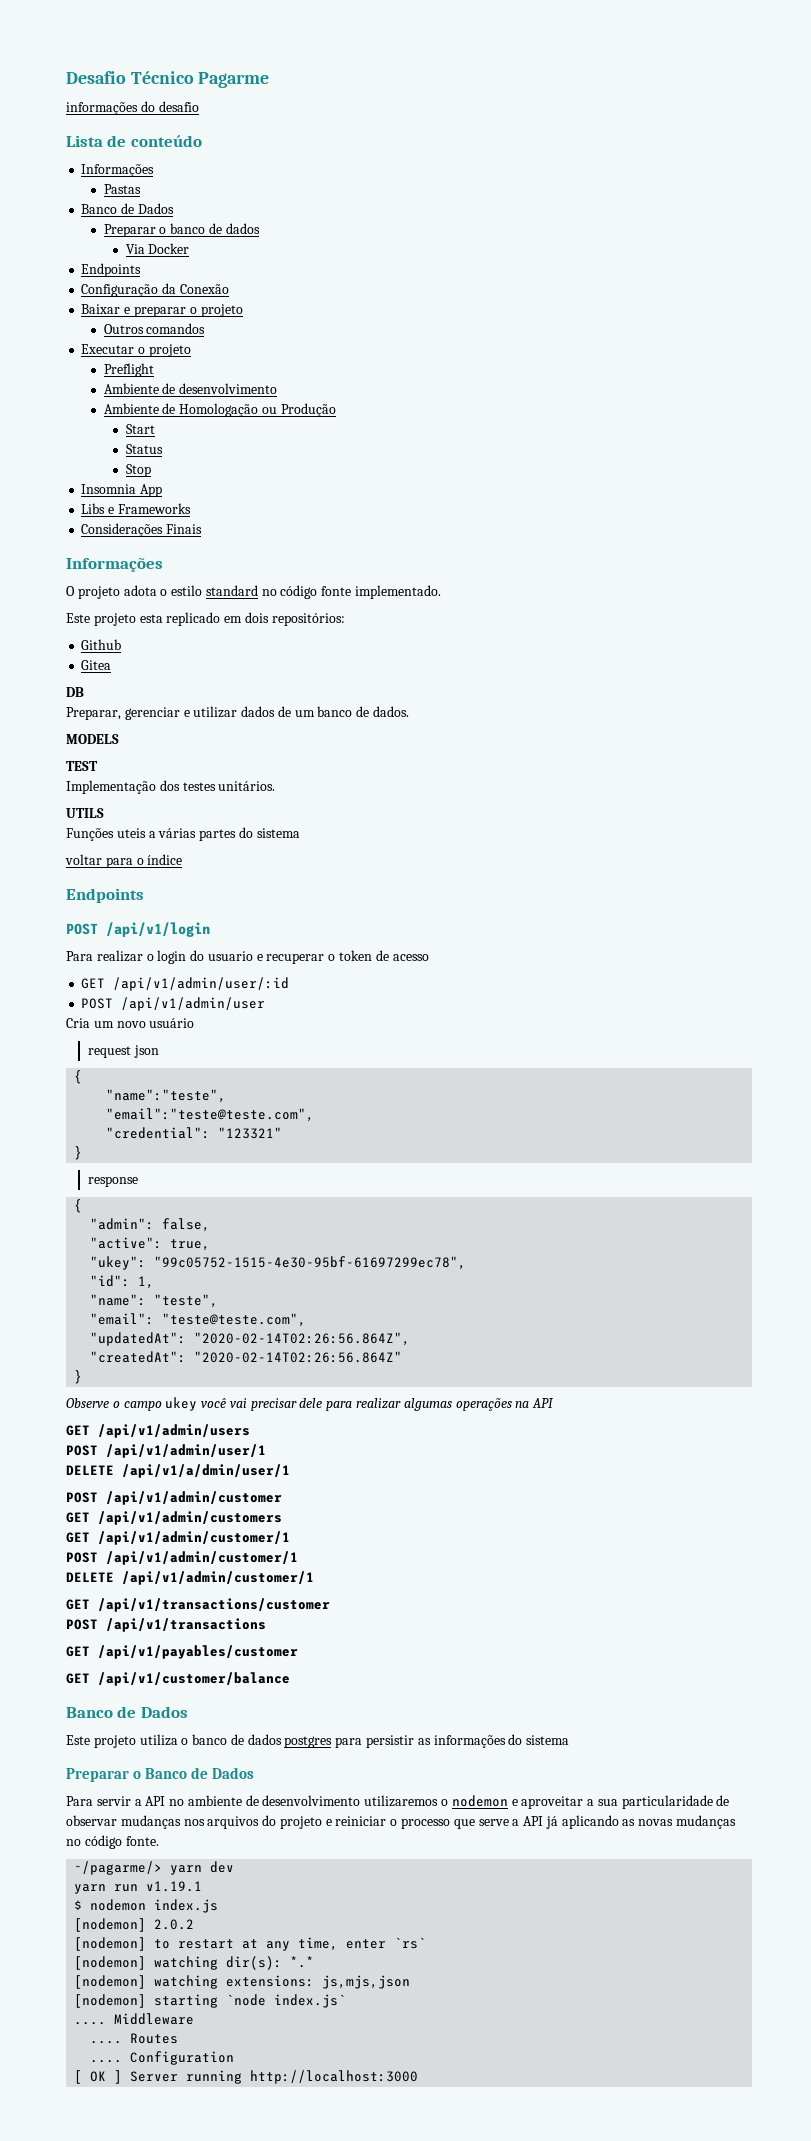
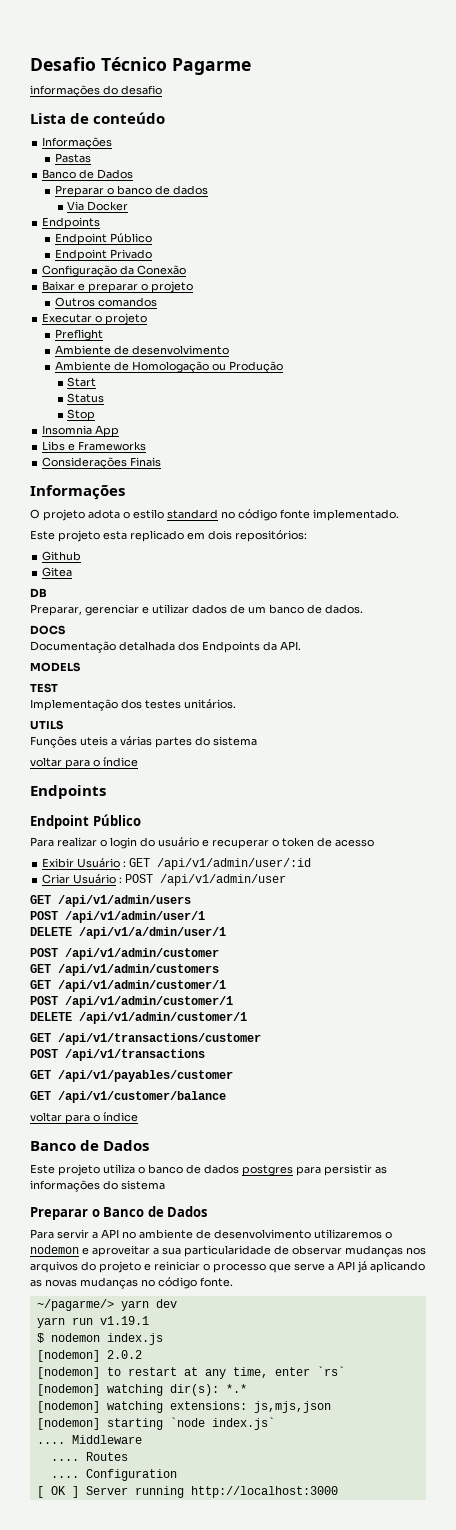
(142, 270) none -> [54,233,152,245] [54,249,152,261] // Endpoint Público // Endpoint Privado
(410, 711) none -> [30,625,65,635] [30,641,301,653] // DOCS // Documentação detalhada dos Endpoints da API.
[66,922,210,937] POST /api/v1/login -> [30,814,141,829] Endpoint Público
[207,951,253,961] usuario -> [158,837,199,847] usuário
(429, 957) none -> [42,858,127,868] Exibir Usuário :
(290, 984) none -> [42,874,123,884] Criar Usuário :
[66,1018,195,1028] [88,1045,159,1058] [74,1070,83,1084] [106,1089,227,1103] [106,1108,315,1122] [106,1127,283,1139] [74,1146,83,1160] [88,1176,139,1187] [74,1199,83,1213] [90,1218,211,1232] [90,1237,211,1251] [90,1256,467,1270] [90,1275,155,1289] [90,1294,219,1308] [90,1313,307,1327] [90,1332,411,1346] [90,1351,403,1363] [74,1370,83,1384] [66,1397,555,1411] // Cria um novo usuário // request json // { // "name":"teste", // "email":"teste@teste.com", // "credential": "123321" // } // response // { // "admin": false, // "active": true, // "ukey": "99c05752-1515-4e30-95bf-61697299ec78", // "id": 1, // "name": "teste", // "email": "teste@teste.com", // "updatedAt": "2020-02-14T02:26:56.864Z", // "createdAt": "2020-02-14T02:26:56.864Z" // } // Observe o campo ukey você vai precisar dele para realizar algumas operações na API -> (287, 880) none
(290, 1679) none -> [30,1112,138,1124] // voltar para o índice

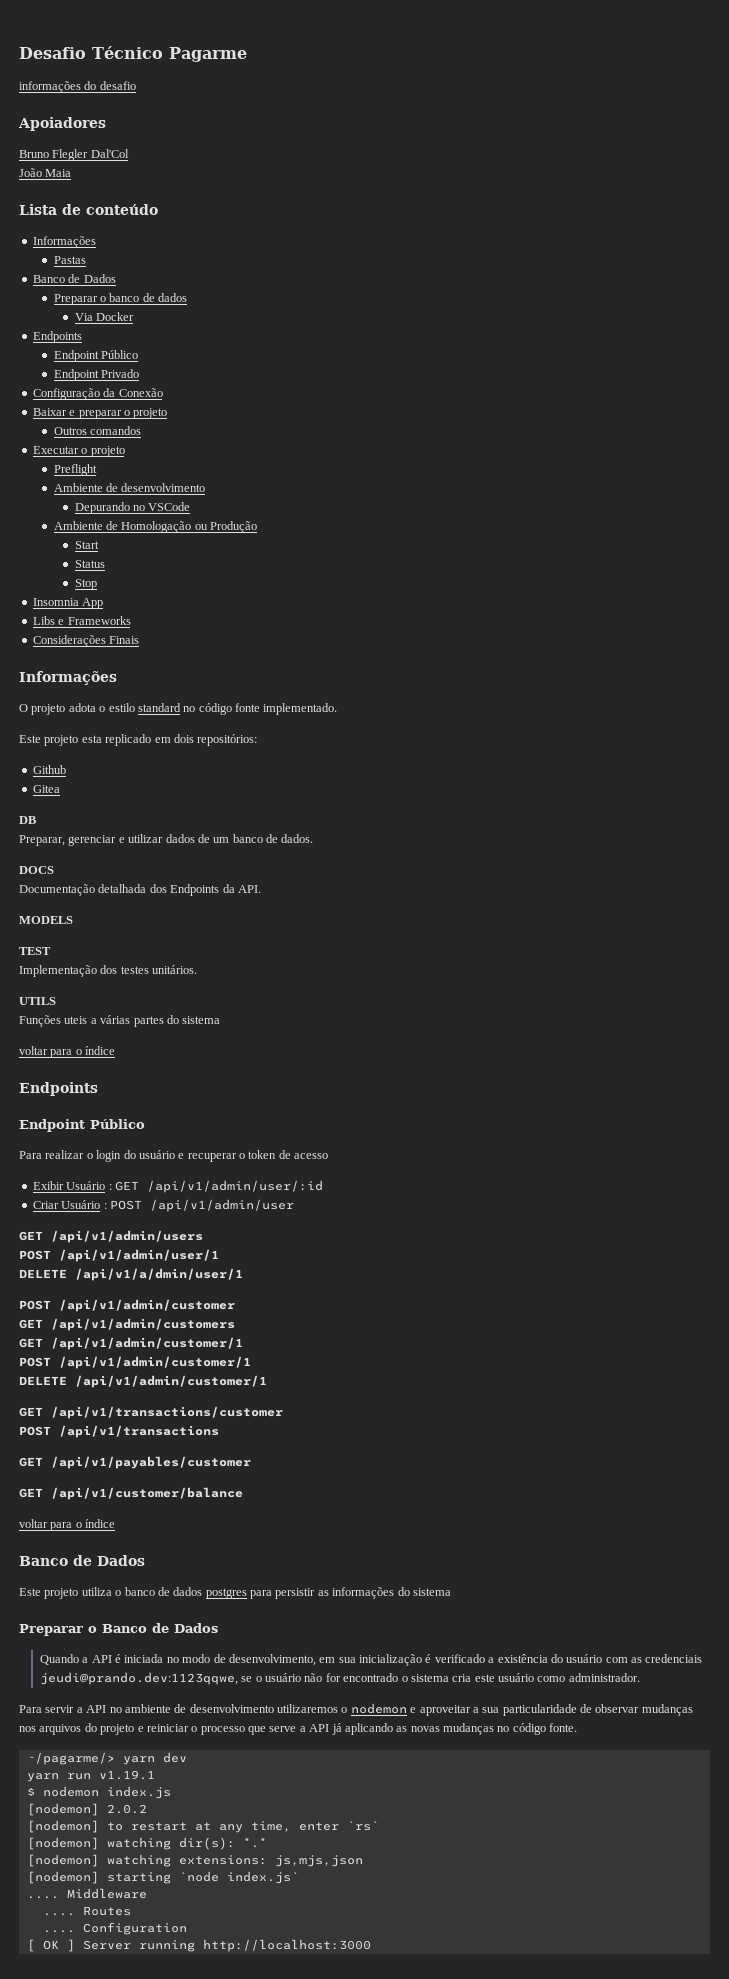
(162, 90) none -> [18,117,106,131] [19,149,129,161] [19,168,72,177] // Apoiadores // Bruno Flegler Dal'Col // João Maia
(229, 350) none -> [74,502,191,514] // Depurando no VSCode
(208, 1211) none -> [39,1654,703,1666] [39,1672,640,1685] // Quando a API é iniciada no modo de desenvolvimento, em sua inicialização é verificado a existência do usuário com as credenciais jeudi@prando.dev:1123qqwe, se o usuário não for encontrado o sistema cria este usuário como administrador.

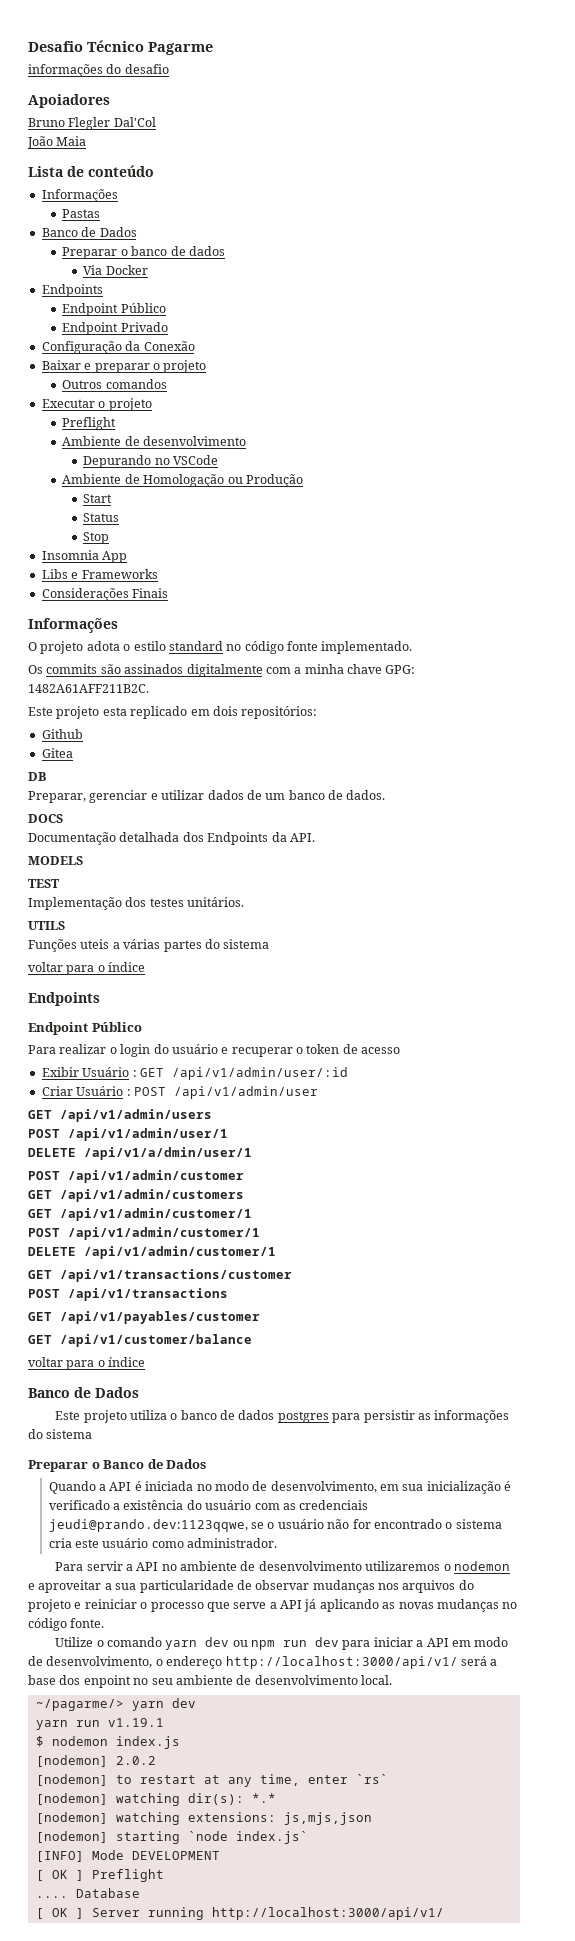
(338, 709) none -> [28,664,416,677] [28,684,149,693] // Os commits são assinados digitalmente com a minha chave GPG: 1482A61AFF211B2C.
(578, 1727) none -> [55,1637,509,1650] [28,1656,498,1669] [28,1675,392,1688] // Utilize o comando yarn dev ou npm run dev para iniciar a API em modo de desenvolvimento, o endereço http://localhost:3000/api/v1/ será a base dos enpoint no seu ambiente de desenvolvimento local.
[26,1888,147,1899] [42,1906,131,1916] [42,1922,187,1935] .... Middleware // .... Routes // .... Configuration -> [35,1850,220,1862] [35,1869,164,1882] [35,1888,140,1898] [INFO] Mode DEVELOPMENT // [ OK ] Preflight // .... Database
[202,1939,371,1952] http://localhost:3000 -> [211,1907,444,1920] http://localhost:3000/api/v1/

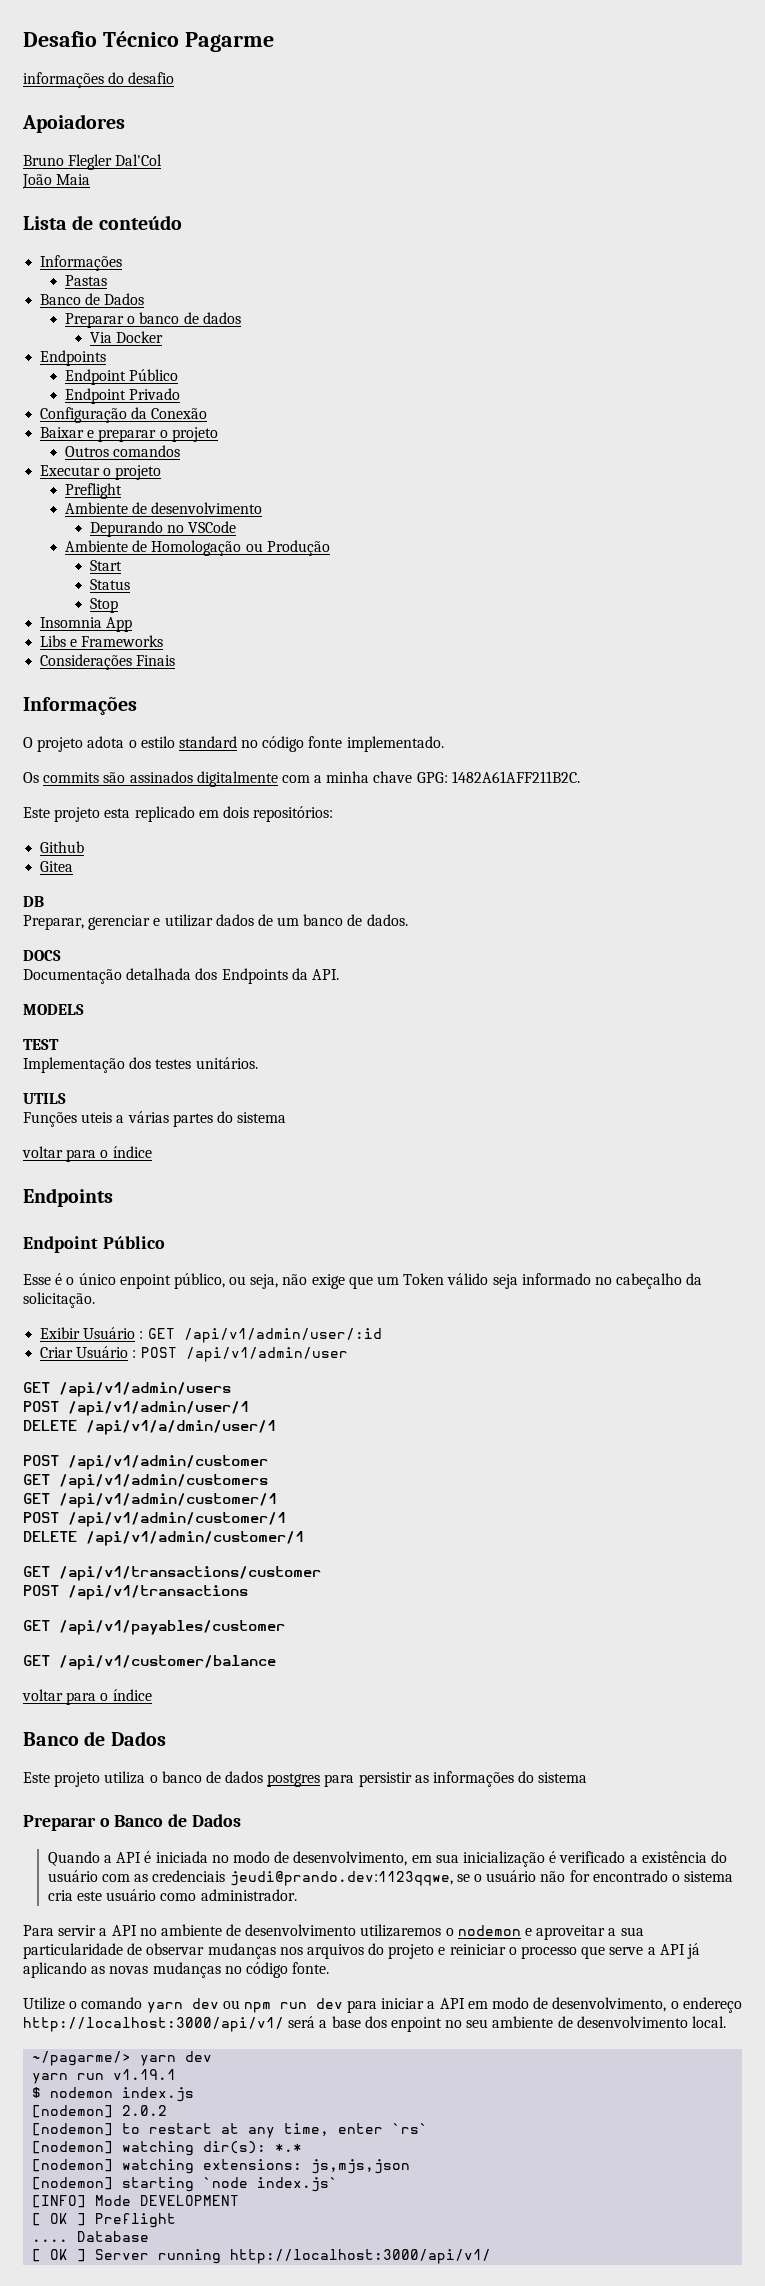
[28,1044,401,1057] Para realizar o login do usuário e recuperar o token de acesso -> [23,1273,703,1289] [23,1292,95,1308] Esse é o único enpoint público, ou seja, não exige que um Token válido seja informado no cabeçalho da solicitação.

